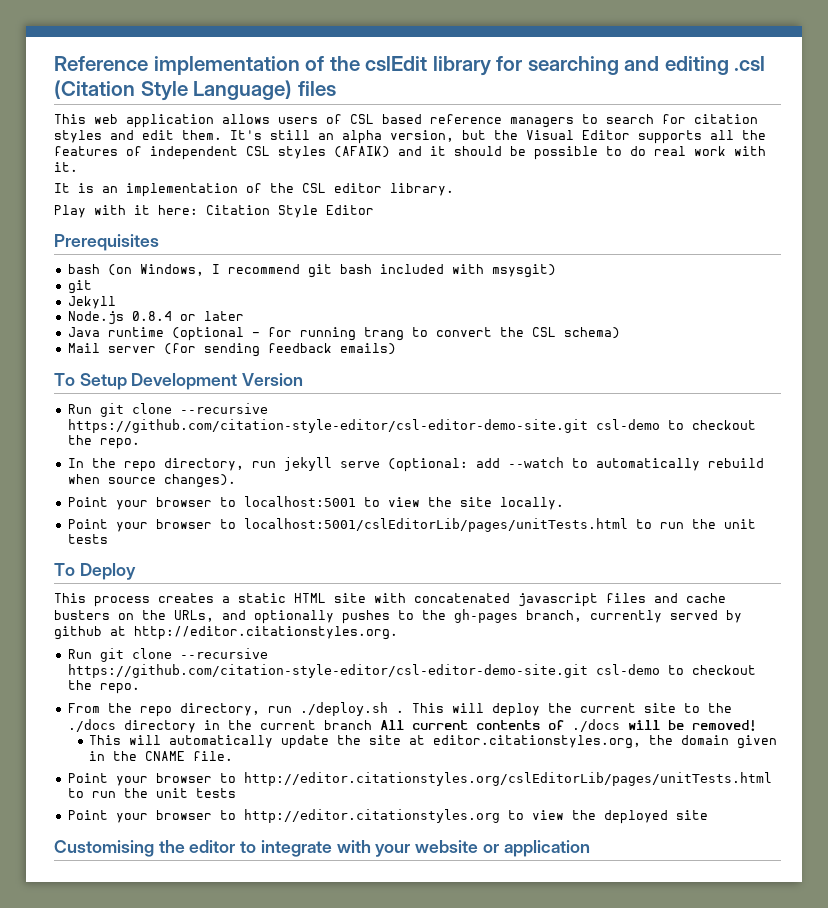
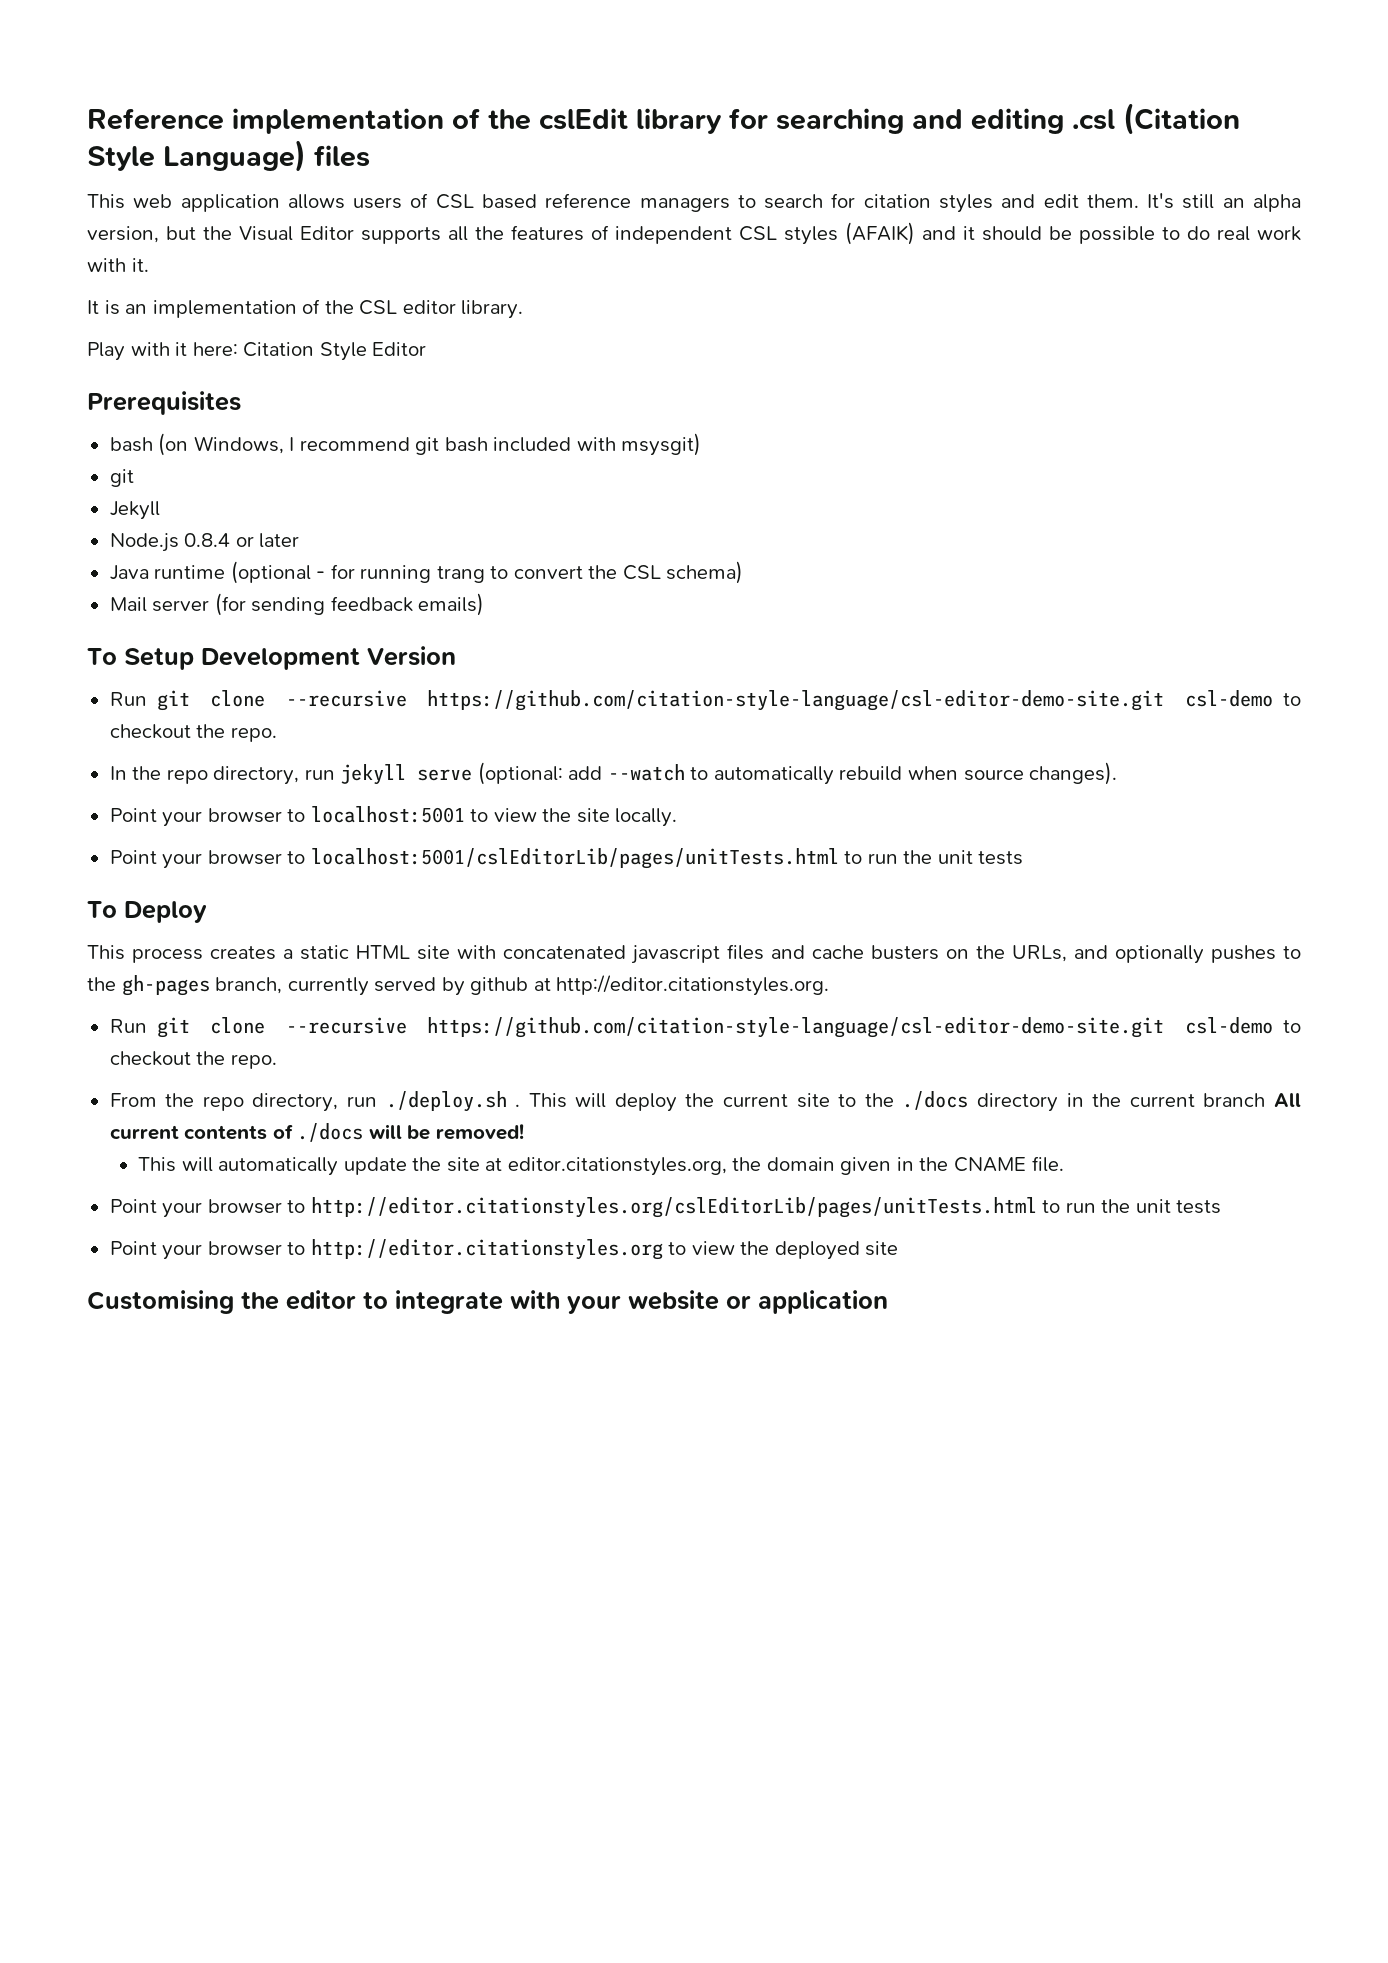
[67,419,588,433] https://github.com/citation-style-editor/csl-editor-demo-site.git -> [427,690,1165,711] https://github.com/citation-style-language/csl-editor-demo-site.git
[67,664,588,678] https://github.com/citation-style-editor/csl-editor-demo-site.git -> [427,1017,1165,1038] https://github.com/citation-style-language/csl-editor-demo-site.git

